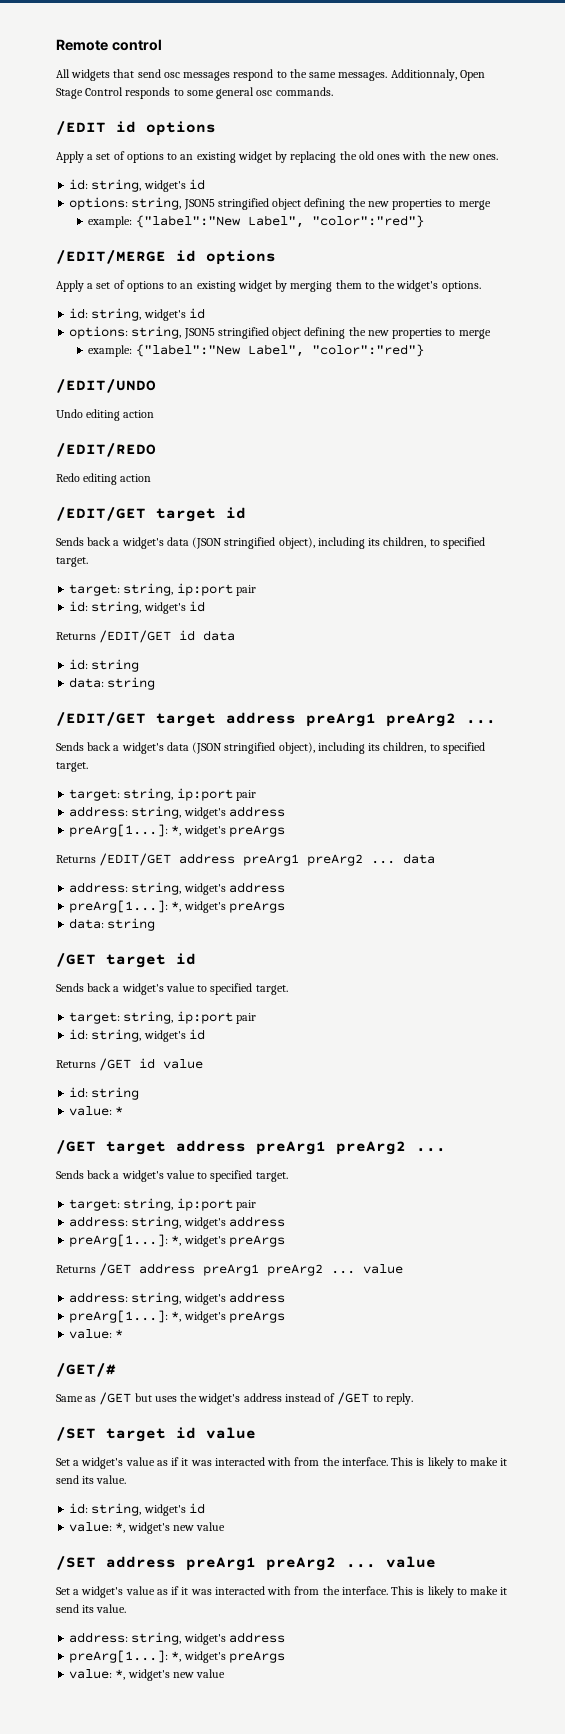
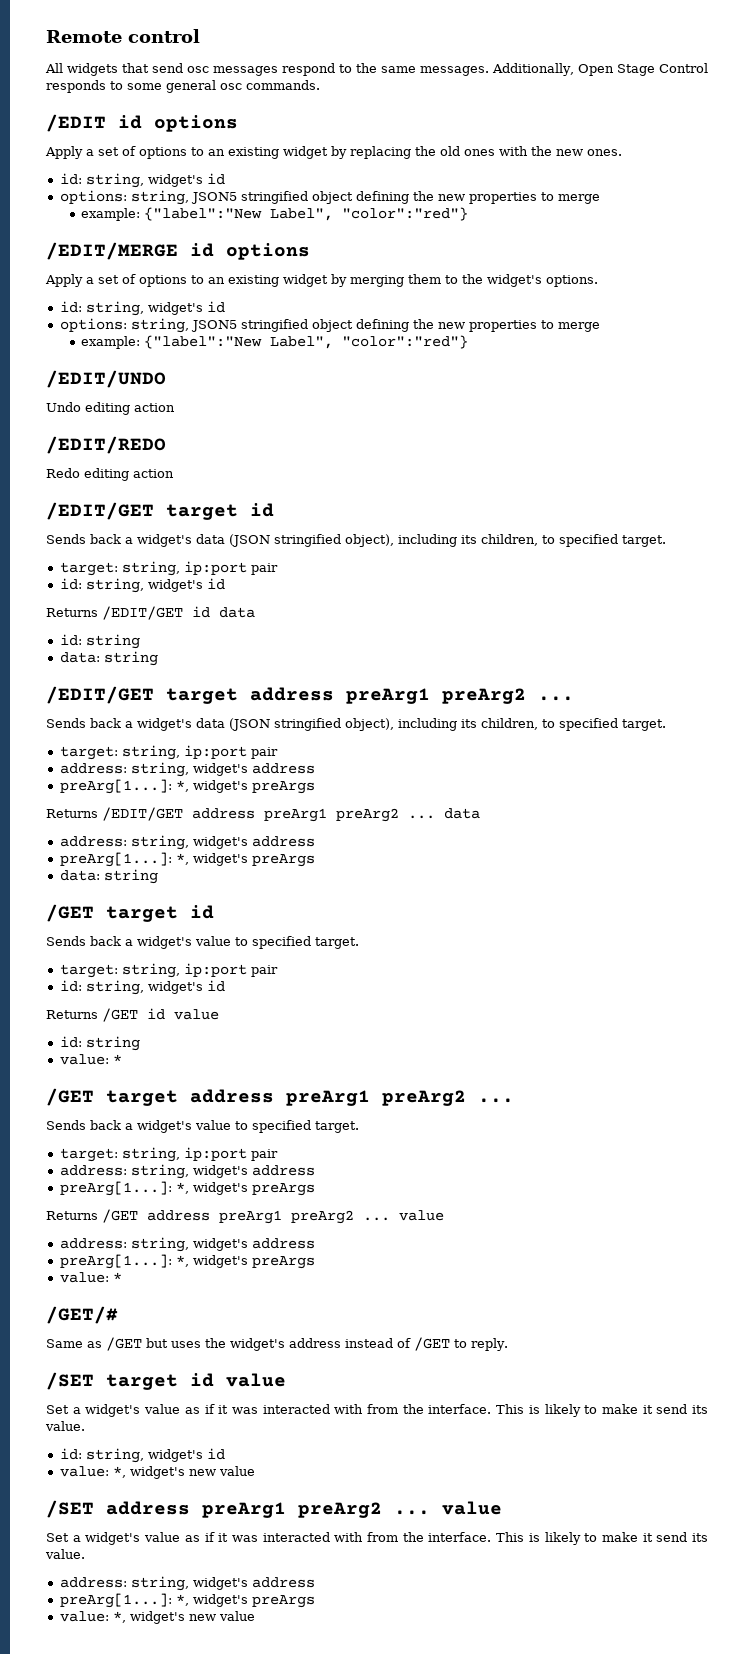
[390,69,457,81] Additionnaly, -> [492,63,575,76] Additionally,

